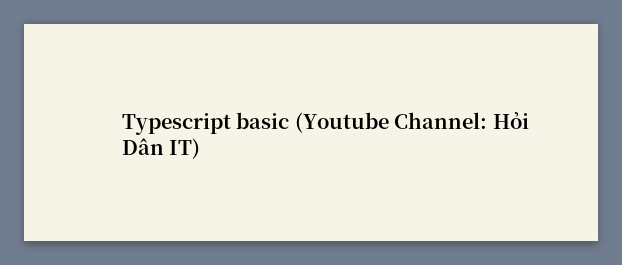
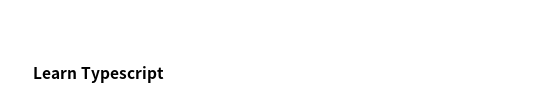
[122,111,529,135] [122,138,201,159] Typescript basic (Youtube Channel: Hỏi Dân IT) -> [33,66,165,83] Learn Typescript

